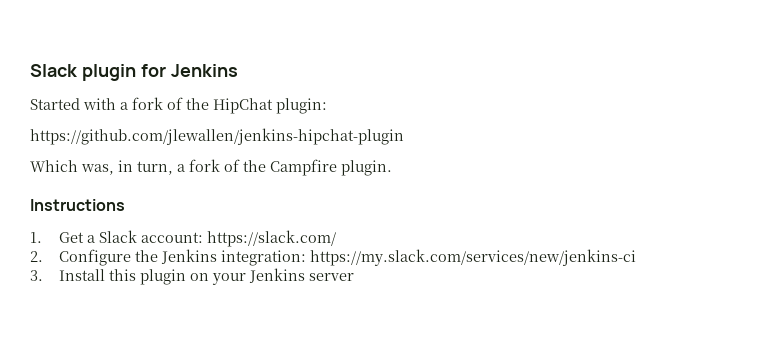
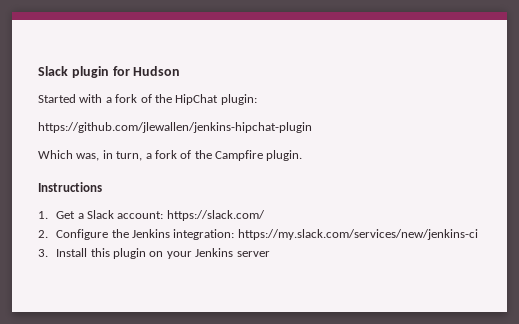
[170,64,238,77] Jenkins -> [133,66,181,76] Hudson

